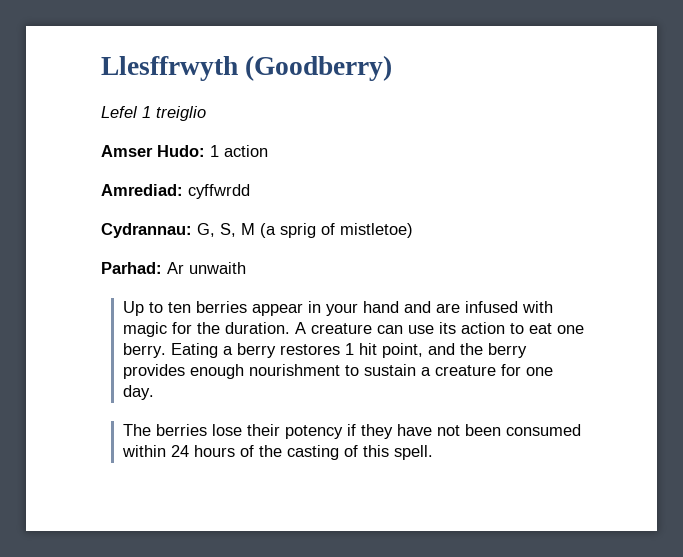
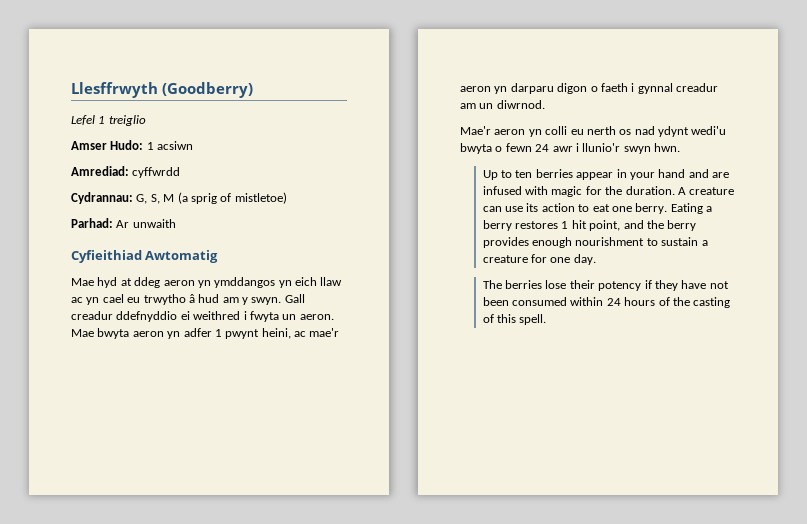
[224,145,268,157] action -> [157,141,194,150] acsiwn
(246, 268) none -> [71,250,219,263] [71,277,343,288] [71,294,305,305] [71,311,334,322] [71,328,340,339] [460,83,718,94] [460,100,545,109] [460,126,727,137] [460,143,680,154] // Cyfieithiad Awtomatig // Mae hyd at ddeg aeron yn ymddangos yn eich llaw ac yn cael eu trwytho â hud am y swyn. Gall creadur ddefnyddio ei weithred i fwyta un aeron. Mae bwyta aeron yn adfer 1 pwynt heini, ac mae'r aeron yn darparu digon o faeth i gynnal creadur am un diwrnod. // Mae'r aeron yn colli eu nerth os nad ydynt wedi'u bwyta o fewn 24 awr i llunio'r swyn hwn.

